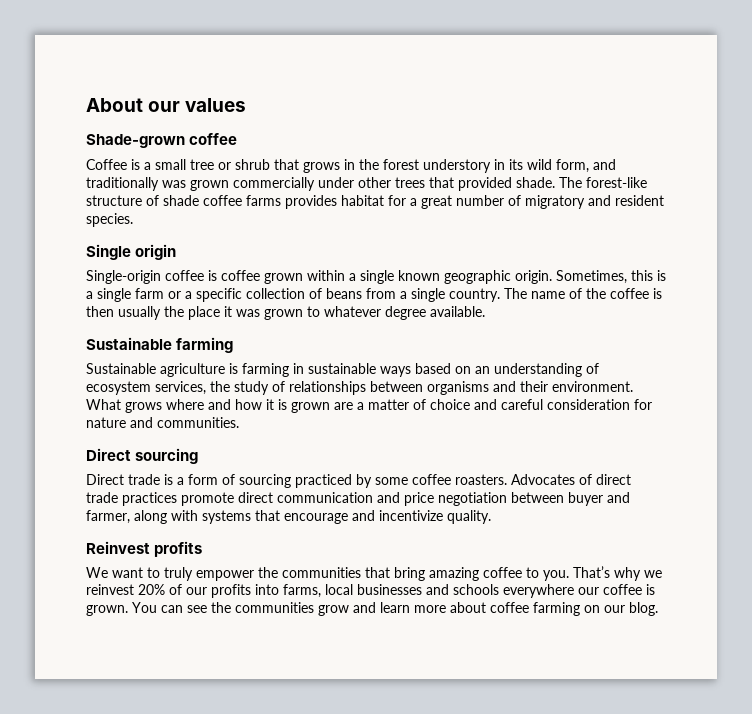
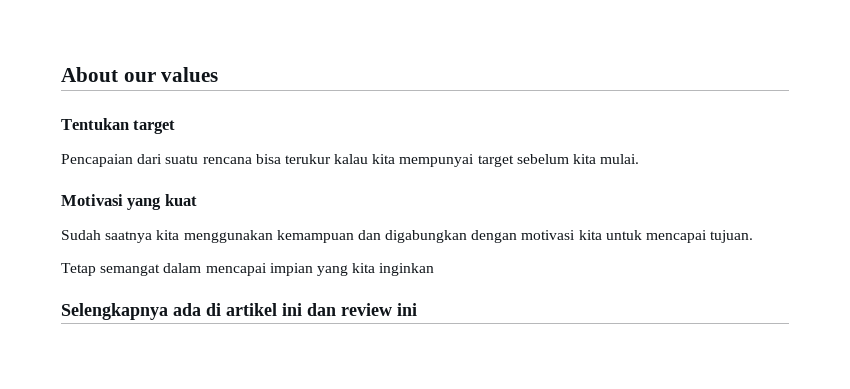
[86,133,238,148] [86,159,616,173] [86,177,647,191] [86,195,664,209] [86,213,133,227] [86,244,177,260] [86,270,666,284] [86,288,662,302] [86,306,485,320] [86,337,234,353] [86,363,599,377] [86,381,633,395] [86,399,652,413] [86,417,239,428] [86,448,199,464] [86,474,631,488] [86,492,630,506] [86,510,491,524] [86,541,203,557] [86,566,662,581] [86,584,655,598] [86,602,658,616] Shade-grown coffee // Coffee is a small tree or shrub that grows in the forest understory in its wild form, and traditionally was grown commercially under other trees that provided shade. The forest-like structure of shade coffee farms provides habitat for a great number of migratory and resident species. // Single origin // Single-origin coffee is coffee grown within a single known geographic origin. Sometimes, this is a single farm or a specific collection of beans from a single country. The name of the coffee is then usually the place it was grown to whatever degree available. // Sustainable farming // Sustainable agriculture is farming in sustainable ways based on an understanding of ecosystem services, the study of relationships between organisms and their environment. What grows where and how it is grown are a matter of choice and careful consideration for nature and communities. // Direct sourcing // Direct trade is a form of sourcing practiced by some coffee roasters. Advocates of direct trade practices promote direct communication and price negotiation between buyer and farmer, along with systems that encourage and incentivize quality. // Reinvest profits // We want to truly empower the communities that bring amazing coffee to you. That’s why we reinvest 20% of our profits into farms, local businesses and schools everywhere our coffee is grown. You can see the communities grow and learn more about coffee farming on our blog. -> [61,118,176,134] [61,154,640,167] [61,194,197,210] [61,230,754,243] [61,263,435,276] [61,303,417,320] Tentukan target // Pencapaian dari suatu rencana bisa terukur kalau kita mempunyai target sebelum kita mulai. // Motivasi yang kuat // Sudah saatnya kita menggunakan kemampuan dan digabungkan dengan motivasi kita untuk mencapai tujuan. // Tetap semangat dalam mencapai impian yang kita inginkan // Selengkapnya ada di artikel ini dan review ini

